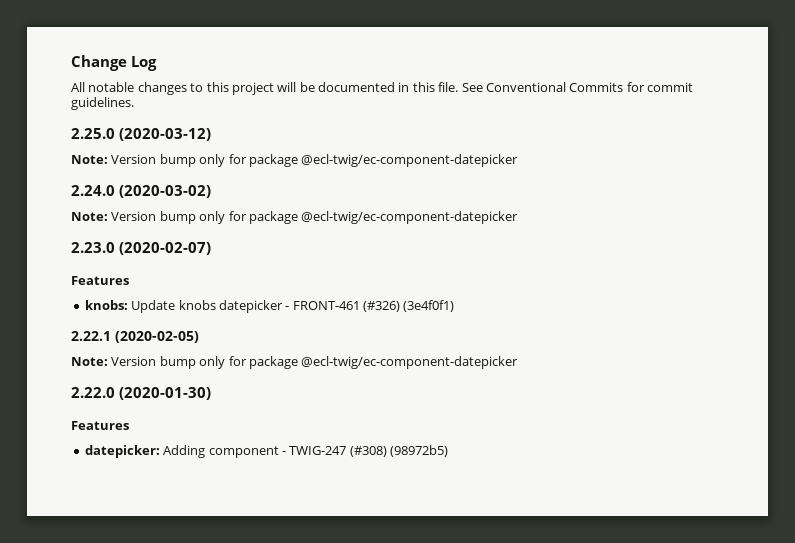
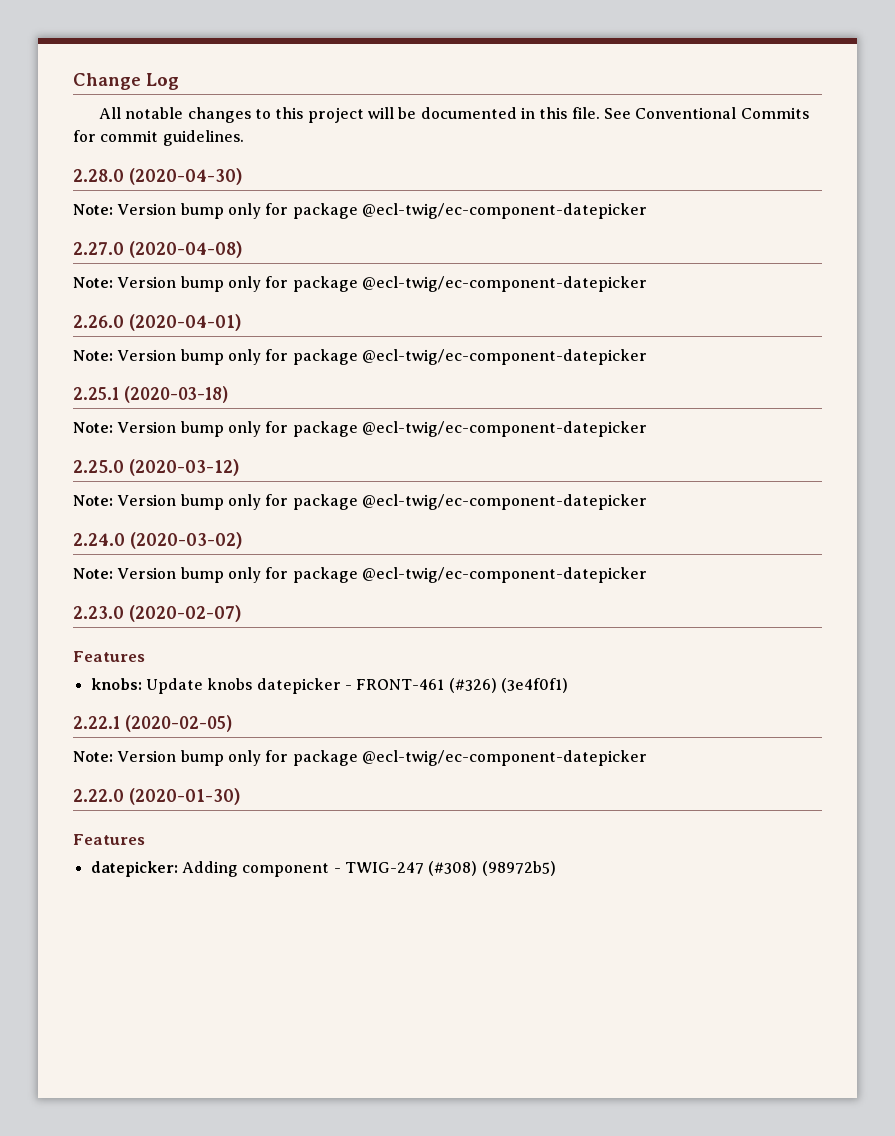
(134, 103) none -> [73,168,243,185] [73,203,647,219] [73,241,243,258] [73,276,647,292] [73,314,242,331] [73,349,647,365] [73,386,228,403] [73,421,647,437] // 2.28.0 (2020-04-30) // Note: Version bump only for package @ecl-twig/ec-component-datepicker // 2.27.0 (2020-04-08) // Note: Version bump only for package @ecl-twig/ec-component-datepicker // 2.26.0 (2020-04-01) // Note: Version bump only for package @ecl-twig/ec-component-datepicker // 2.25.1 (2020-03-18) // Note: Version bump only for package @ecl-twig/ec-component-datepicker

